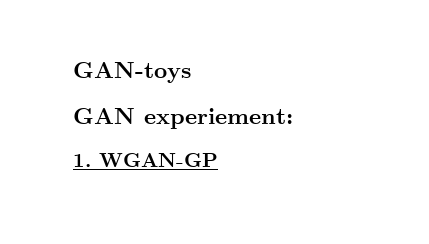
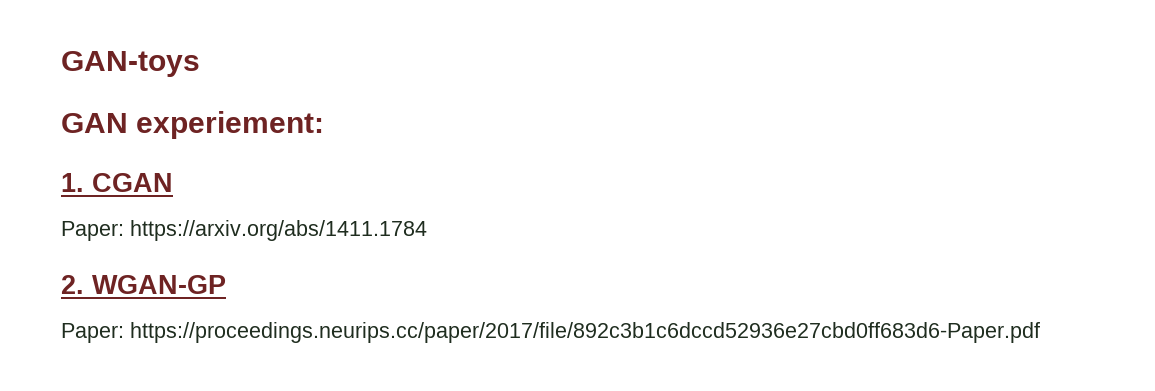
(91, 160) none -> [92,173,173,192] [61,220,427,241] [61,275,84,294] CGAN // Paper: https://arxiv.org/abs/1411.1784 // 2.
(218, 160) none -> [61,322,1040,343] // Paper: https://proceedings.neurips.cc/paper/2017/file/892c3b1c6dccd52936e27cbd0ff683d6-Paper.pdf

